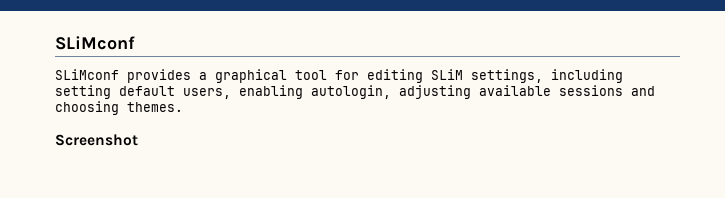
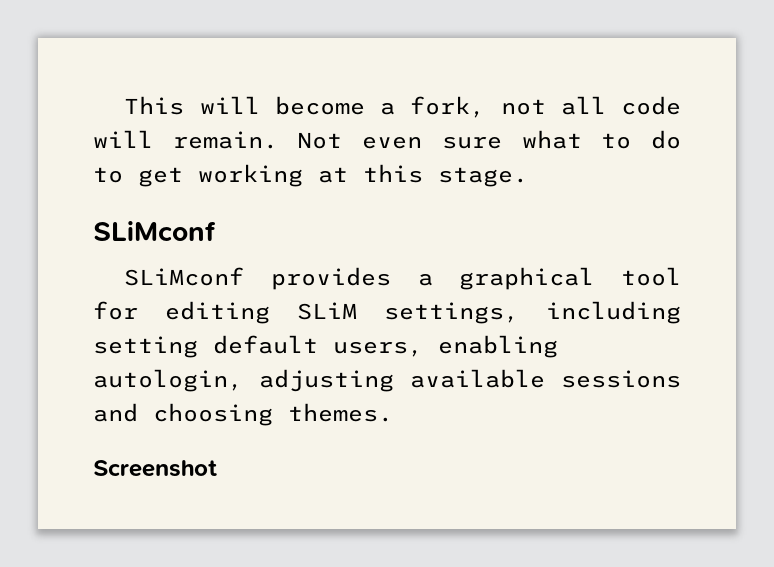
(55, 43) none -> [124,96,681,118] [93,130,681,149] [93,164,528,187] This will become a fork, not all code will remain. Not even sure what to do to get working at this stage. //

